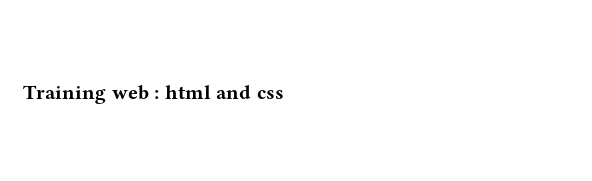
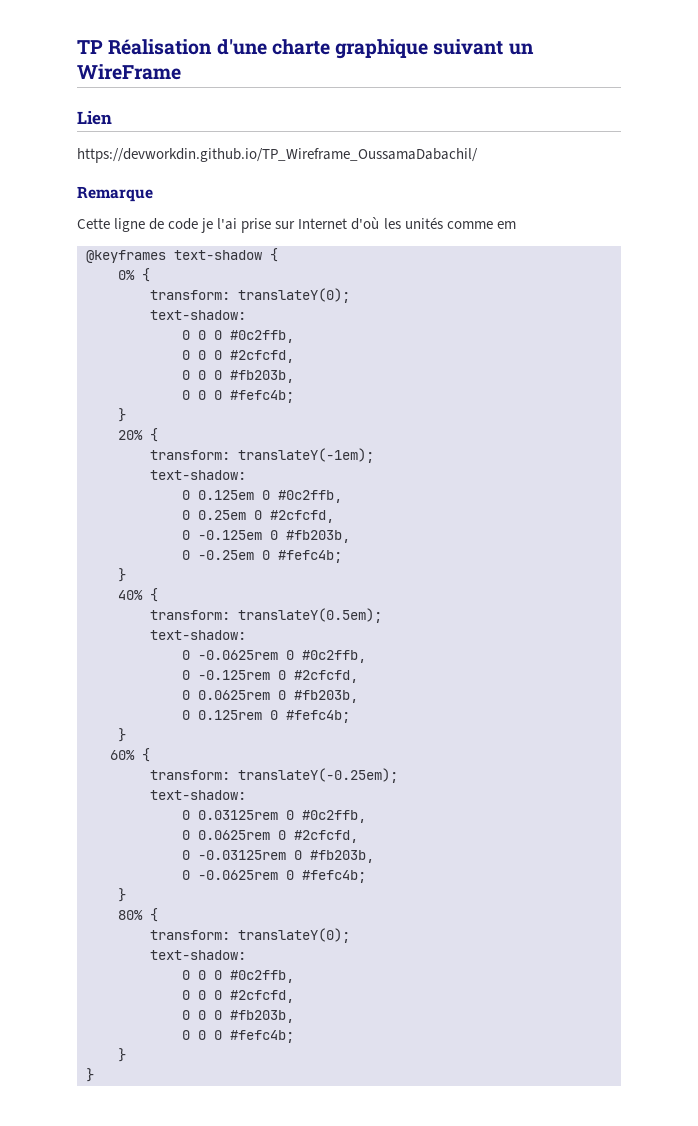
[23,85,284,104] Training web : html and css -> [77,39,534,59] [77,64,181,80] [77,111,112,125] [77,148,478,163] [77,186,153,202] [77,217,516,233] [86,248,278,263] [118,268,150,282] [150,288,350,303] [150,310,246,320] [182,330,294,343] [182,350,294,363] [182,370,294,383] [182,390,294,403] [118,408,126,422] [118,428,158,442] [150,448,374,463] [150,470,246,480] [182,490,342,503] [182,510,334,523] [182,530,350,543] [182,550,342,563] [118,568,126,582] [118,588,158,602] [150,608,382,623] [150,630,246,640] [182,650,366,663] [182,670,358,683] [182,690,358,703] [182,710,350,723] [118,728,126,742] [110,748,150,762] [150,768,398,783] [150,790,246,800] [182,810,366,823] [182,830,358,843] [182,850,374,863] [182,870,366,883] [118,888,126,902] [118,908,158,922] [150,928,350,943] [150,950,246,960] [182,970,294,983] [182,990,294,1003] [182,1010,294,1023] [182,1030,294,1043] [118,1048,126,1062] [86,1068,94,1082] TP Réalisation d'une charte graphique suivant un WireFrame // Lien // https://devworkdin.github.io/TP_Wireframe_OussamaDabachil/ // Remarque // Cette ligne de code je l'ai prise sur Internet d'où les unités comme em // @keyframes text-shadow { // 0% { // transform: translateY(0); // text-shadow: // 0 0 0 #0c2ffb, // 0 0 0 #2cfcfd, // 0 0 0 #fb203b, // 0 0 0 #fefc4b; // } // 20% { // transform: translateY(-1em); // text-shadow: // 0 0.125em 0 #0c2ffb, // 0 0.25em 0 #2cfcfd, // 0 -0.125em 0 #fb203b, // 0 -0.25em 0 #fefc4b; // } // 40% { // transform: translateY(0.5em); // text-shadow: // 0 -0.0625rem 0 #0c2ffb, // 0 -0.125rem 0 #2cfcfd, // 0 0.0625rem 0 #fb203b, // 0 0.125rem 0 #fefc4b; // } // 60% { // transform: translateY(-0.25em); // text-shadow: // 0 0.03125rem 0 #0c2ffb, // 0 0.0625rem 0 #2cfcfd, // 0 -0.03125rem 0 #fb203b, // 0 -0.0625rem 0 #fefc4b; // } // 80% { // transform: translateY(0); // text-shadow: // 0 0 0 #0c2ffb, // 0 0 0 #2cfcfd, // 0 0 0 #fb203b, // 0 0 0 #fefc4b; // } // }

